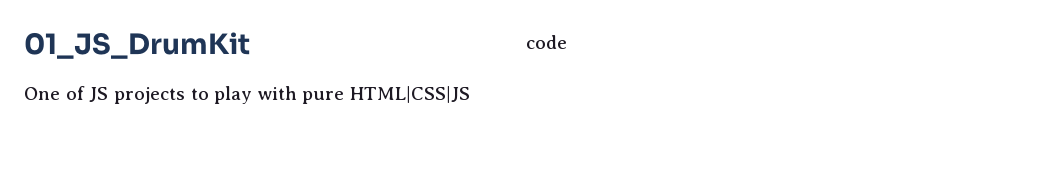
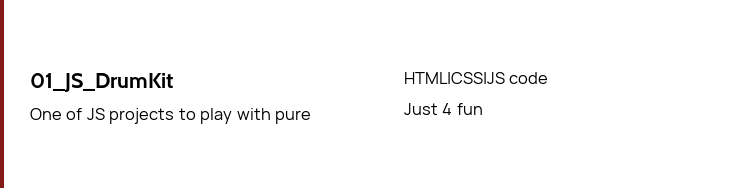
(567, 42) none -> [404,103,483,115] // Just 4 fun

